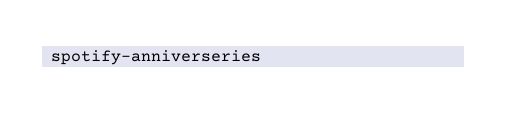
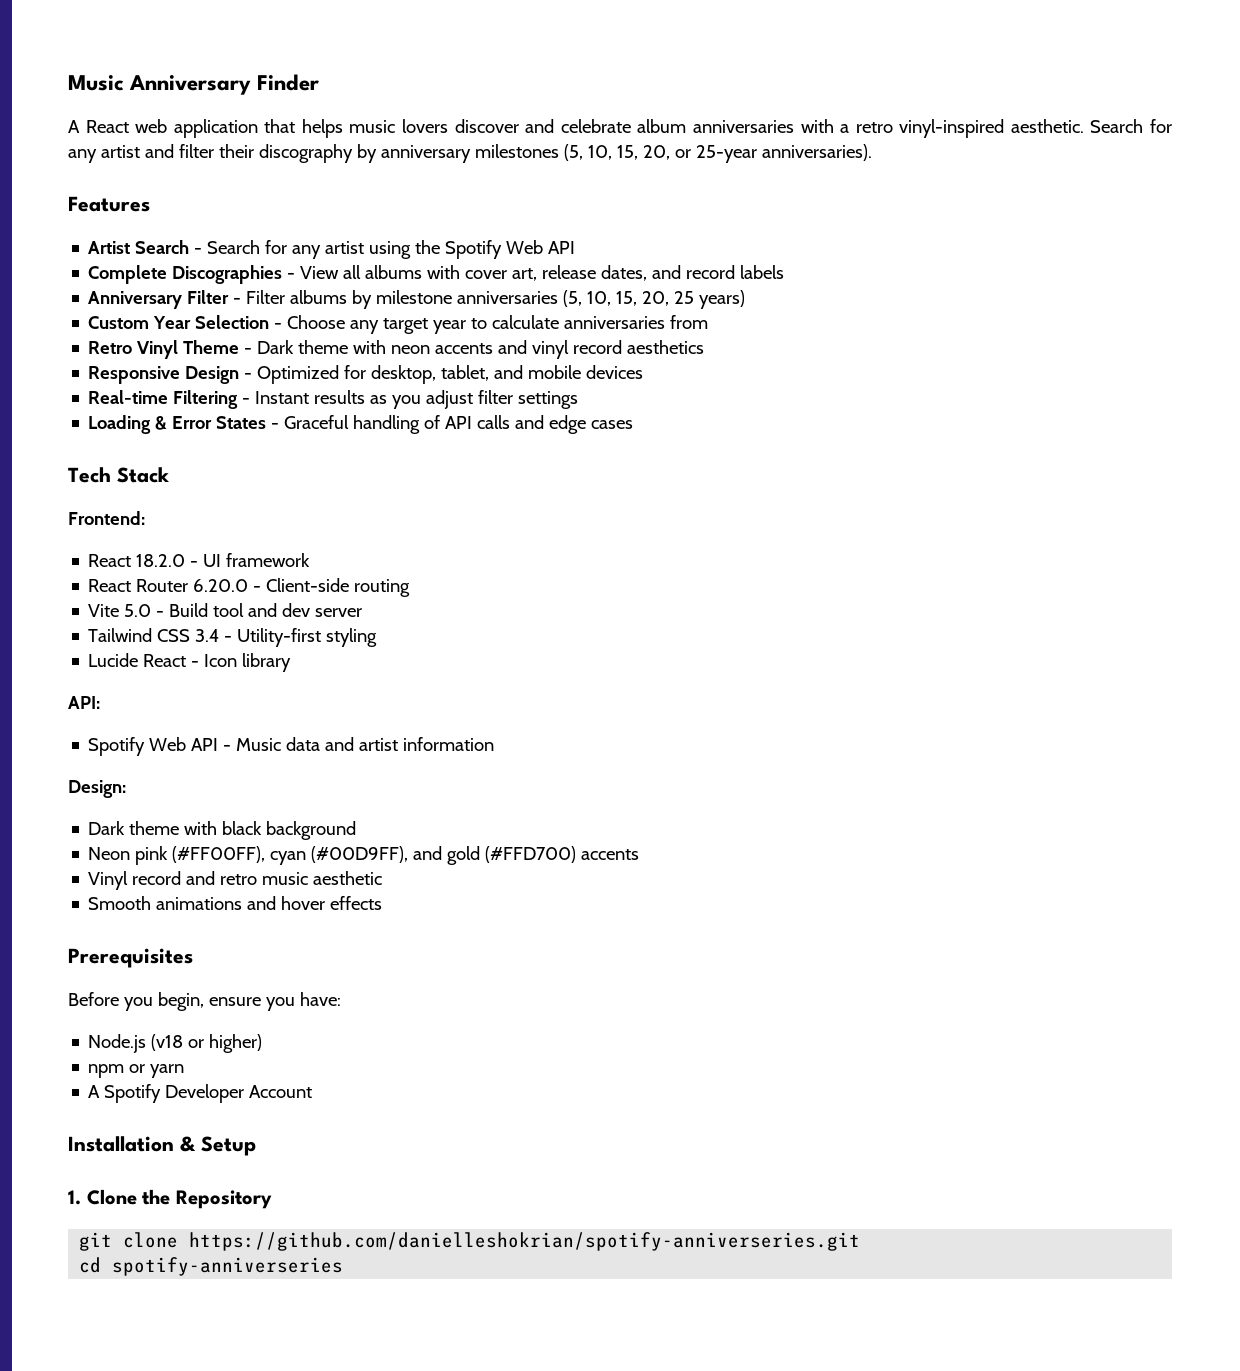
(50, 57) none -> [68,74,320,95] [68,119,1172,138] [68,144,872,163] [68,196,150,212] [88,240,576,259] [88,265,785,284] [88,290,746,309] [88,315,709,334] [88,340,705,359] [88,365,644,384] [88,390,579,409] [88,415,634,434] [68,467,169,483] [68,511,145,525] [88,553,311,567] [88,578,411,597] [88,603,363,617] [88,628,378,647] [88,653,292,672] [68,696,100,709] [88,737,495,756] [68,780,126,798] [88,821,357,840] [88,846,640,865] [88,871,383,890] [88,896,383,910] [68,948,193,968] [68,992,341,1011] [88,1034,263,1053] [88,1064,185,1078] [88,1084,313,1103] [68,1136,256,1156] [68,1189,272,1209] [79,1232,861,1251] [79,1257,102,1273] Music Anniversary Finder // A React web application that helps music lovers discover and celebrate album anniversaries with a retro vinyl-inspired aesthetic. Search for any artist and filter their discography by anniversary milestones (5, 10, 15, 20, or 25-year anniversaries). // Features // Artist Search - Search for any artist using the Spotify Web API // Complete Discographies - View all albums with cover art, release dates, and record labels // Anniversary Filter - Filter albums by milestone anniversaries (5, 10, 15, 20, 25 years) // Custom Year Selection - Choose any target year to calculate anniversaries from // Retro Vinyl Theme - Dark theme with neon accents and vinyl record aesthetics // Responsive Design - Optimized for desktop, tablet, and mobile devices // Real-time Filtering - Instant results as you adjust filter settings // Loading & Error States - Graceful handling of API calls and edge cases // Tech Stack // Frontend: // React 18.2.0 - UI framework // React Router 6.20.0 - Client-side routing // Vite 5.0 - Build tool and dev server // Tailwind CSS 3.4 - Utility-first styling // Lucide React - Icon library // API: // Spotify Web API - Music data and artist information // Design: // Dark theme with black background // Neon pink (#FF00FF), cyan (#00D9FF), and gold (#FFD700) accents // Vinyl record and retro music aesthetic // Smooth animations and hover effects // Prerequisites // Before you begin, ensure you have: // Node.js (v18 or higher) // npm or yarn // A Spotify Developer Account // Installation & Setup // 1. Clone the Repository // git clone https://github.com/danielleshokrian/spotify-anniverseries.git // cd

